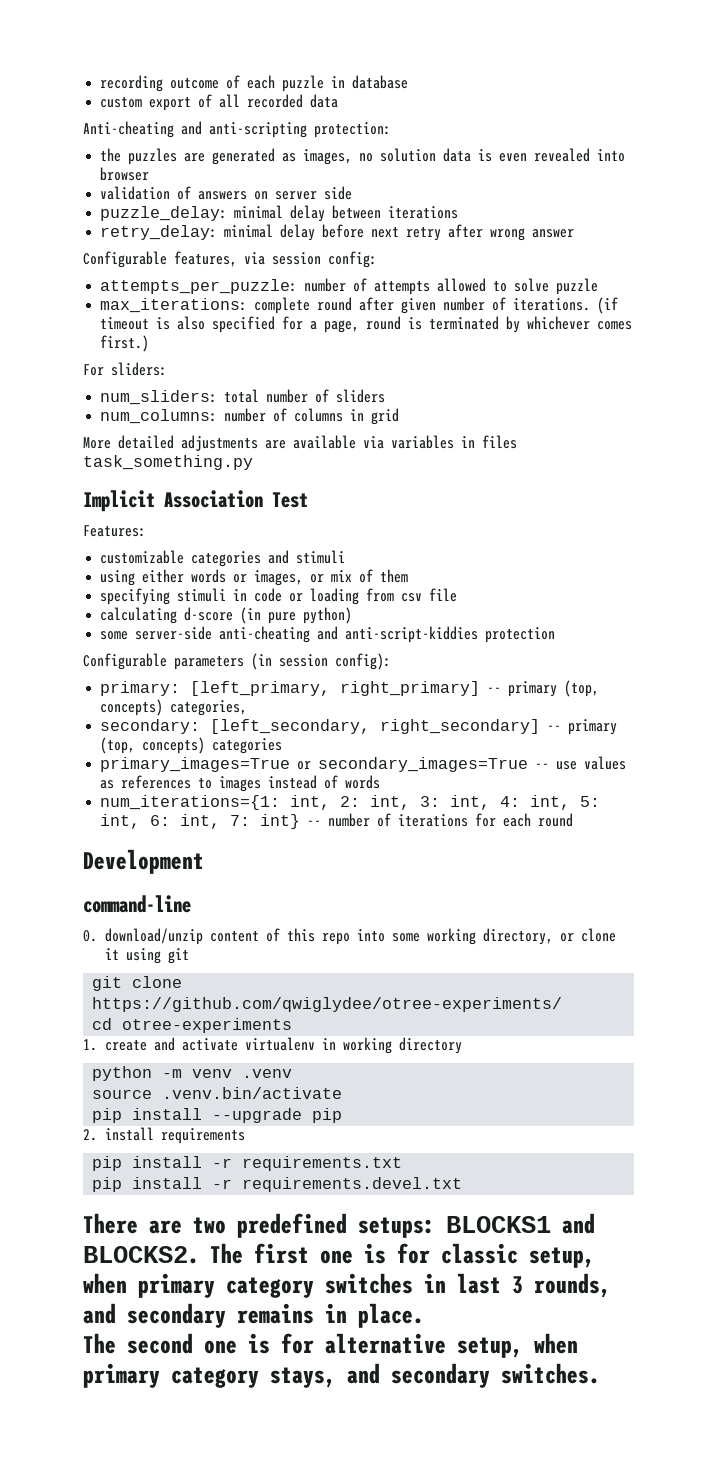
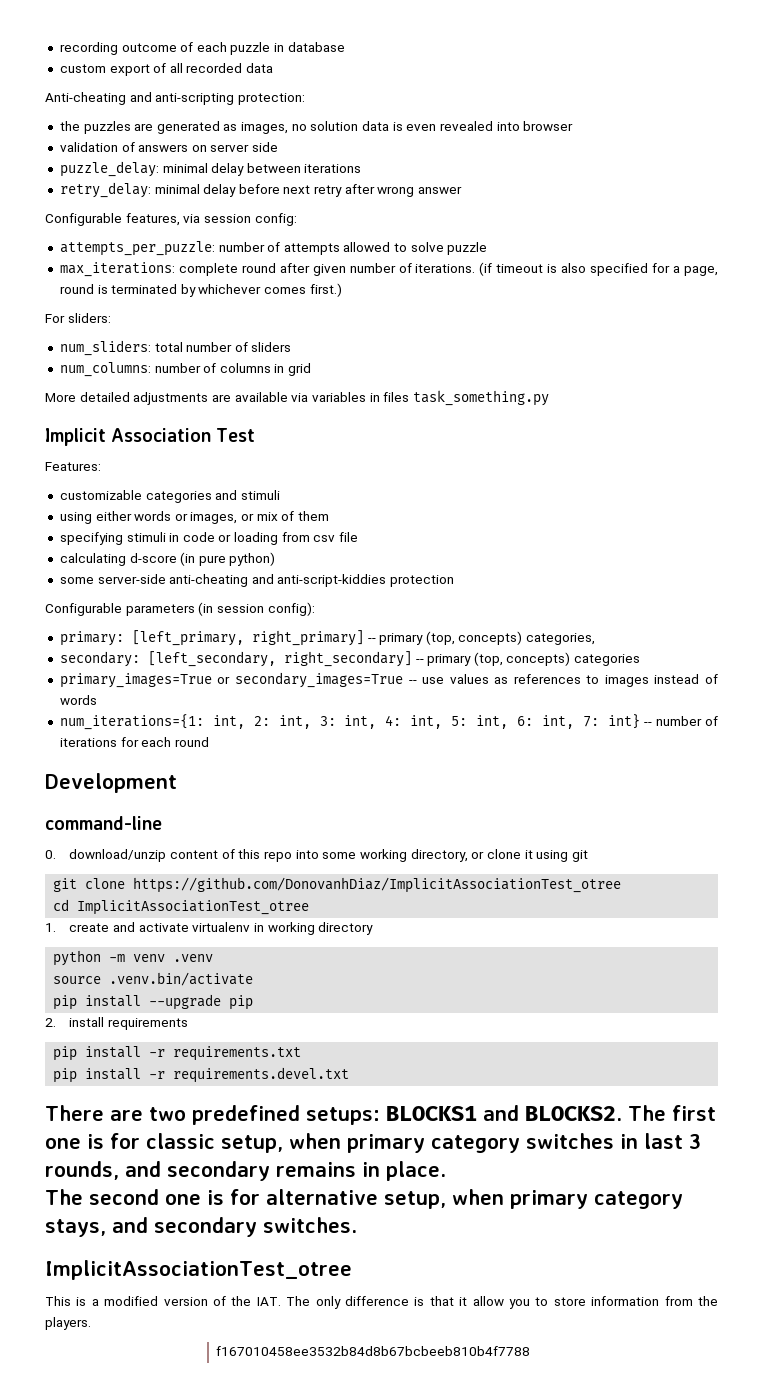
[92,997,563,1012] https://github.com/qwiglydee/otree-experiments/ -> [133,877,622,893] https://github.com/DonovanhDiaz/ImplicitAssociationTest_otree
[122,1018,293,1033] otree-experiments -> [77,900,310,915] ImplicitAssociationTest_otree
(600, 1373) none -> [45,1260,352,1280] [45,1296,718,1309] [45,1317,91,1330] [216,1346,531,1356] // ImplicitAssociationTest_otree // This is a modified version of the IAT. The only difference is that it allow you to store information from the players. // f167010458ee3532b84d8b67bcbeeb810b4f7788

